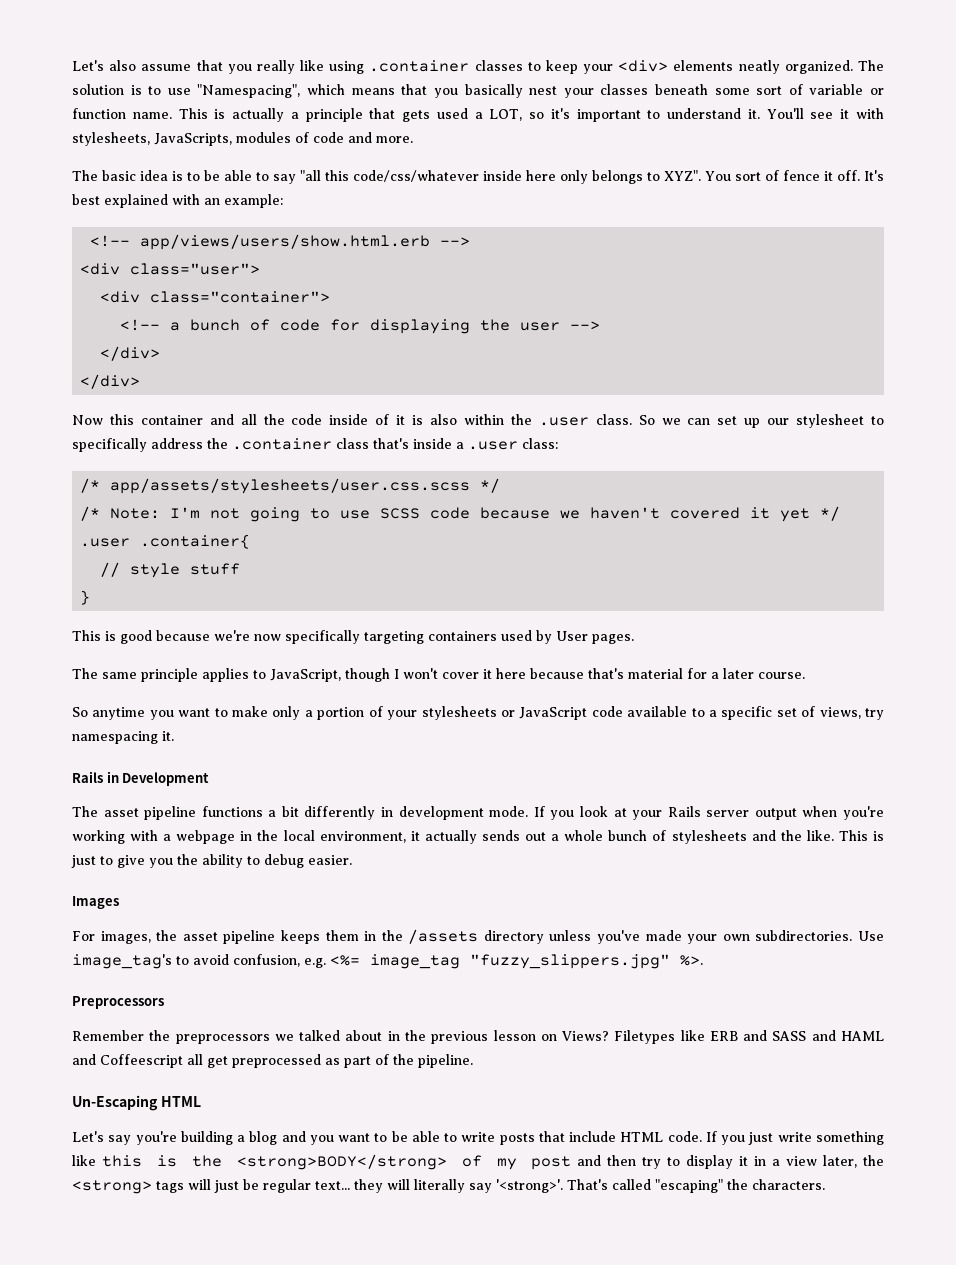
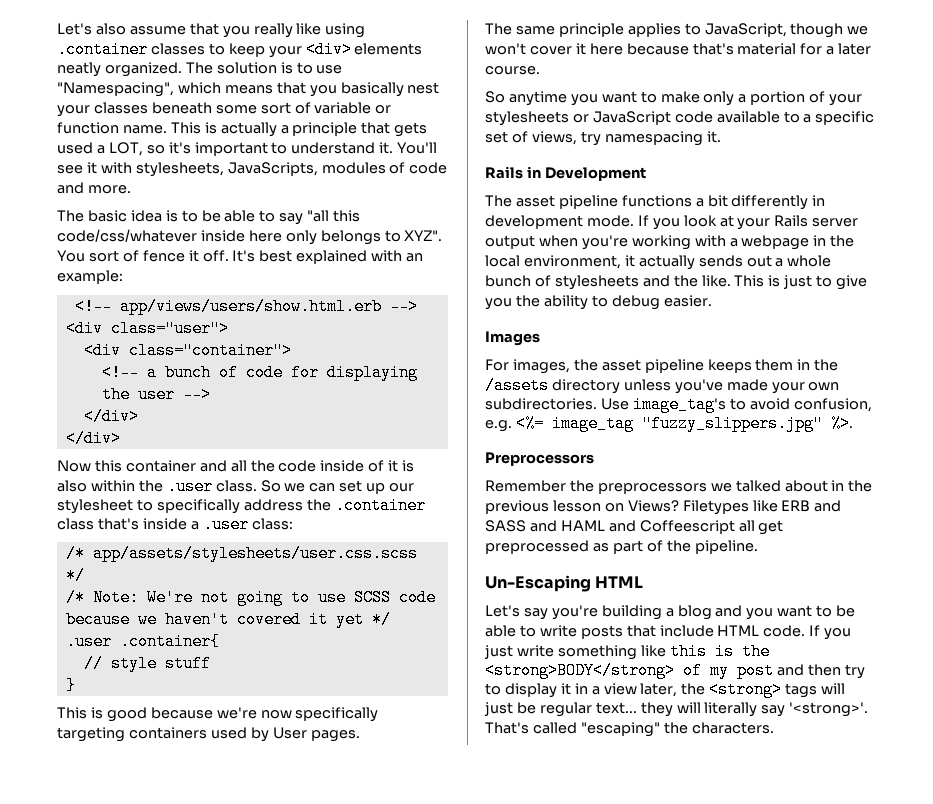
[170,507,201,519] I'm -> [146,589,193,606] We're
[394,669,399,679] I -> [847,26,869,35] we

